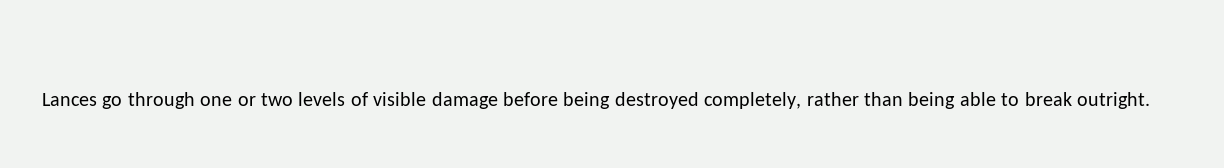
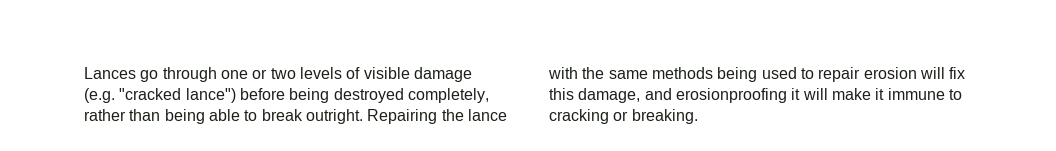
(498, 100) none -> [84,88,236,103] (e.g. "cracked lance")
(1150, 100) none -> [367,109,507,124] [548,67,966,82] [549,88,962,103] [549,109,698,124] Repairing the lance with the same methods being used to repair erosion will fix this damage, and erosionproofing it will make it immune to cracking or breaking.

